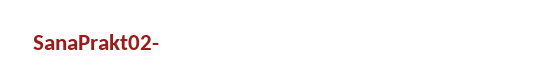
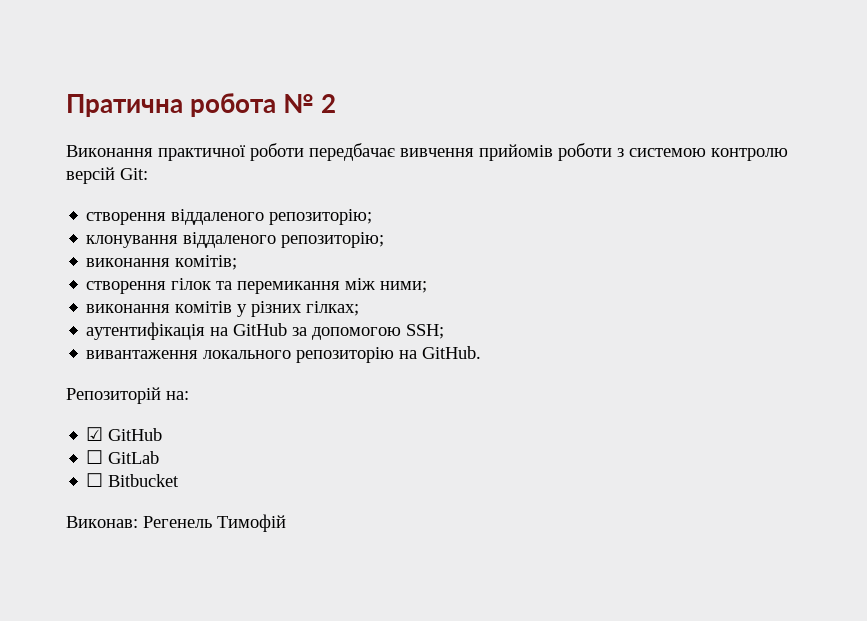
[33,34,159,50] SanaPrakt02- -> [66,93,337,117] [66,143,788,161] [66,167,148,184] [86,209,373,225] [86,232,385,248] [86,255,238,270] [86,278,428,294] [86,301,360,317] [86,322,445,340] [86,346,482,363] [66,387,189,404] [86,427,163,441] [86,450,160,464] [86,473,180,487] [66,514,286,532] Пратична робота № 2 // Виконання практичної роботи передбачає вивчення прийомів роботи з системою контролю версій Git: // створення віддаленого репозиторію; // клонування віддаленого репозиторію; // виконання комітів; // створення гілок та перемикання між ними; // виконання комітів у різних гілках; // аутентифікація на GitHub за допомогою SSH; // вивантаження локального репозиторію на GitHub. // Репозиторій на: // ☑ GitHub // ☐ GitLab // ☐ Bitbucket // Виконав: Регенель Тимофій

